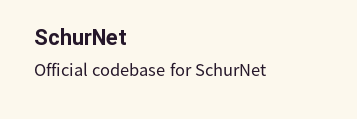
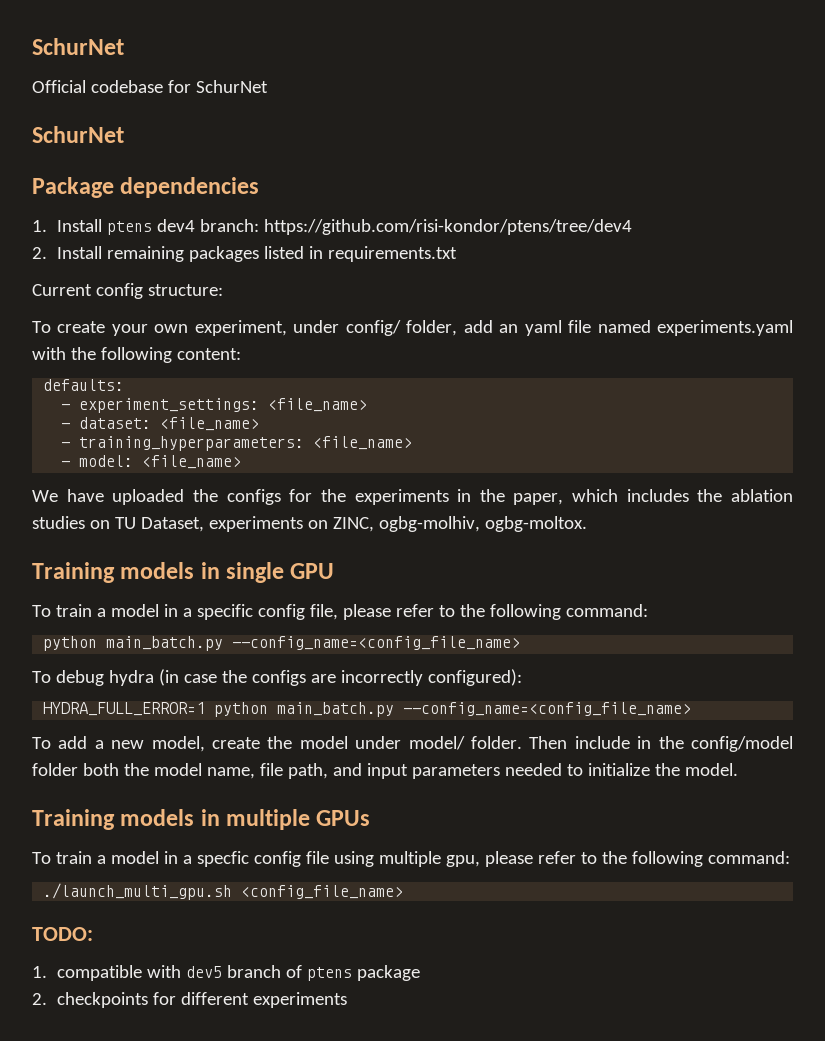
(267, 69) none -> [32,126,124,143] [32,177,260,198] [32,219,633,235] [32,246,458,262] [32,283,223,299] [32,320,793,336] [32,347,241,363] [43,379,125,391] [61,398,368,413] [61,417,260,431] [61,436,413,451] [61,455,242,469] [32,489,793,505] [32,516,587,532] [32,562,335,583] [32,604,648,620] [43,636,521,651] [32,669,522,686] [43,702,692,717] [32,736,793,752] [32,763,738,779] [32,809,371,830] [32,851,790,867] [43,883,404,900] [32,927,93,941] [32,965,421,981] [32,992,348,1008] // SchurNet // Package dependencies // 1. Install ptens dev4 branch: https://github.com/risi-kondor/ptens/tree/dev4 // 2. Install remaining packages listed in requirements.txt // Current config structure: // To create your own experiment, under config/ folder, add an yaml file named experiments.yaml with the following content: // defaults: // - experiment_settings: <file_name> // - dataset: <file_name> // - training_hyperparameters: <file_name> // - model: <file_name> // We have uploaded the configs for the experiments in the paper, which includes the ablation studies on TU Dataset, experiments on ZINC, ogbg-molhiv, ogbg-moltox. // Training models in single GPU // To train a model in a specific config file, please refer to the following command: // python main_batch.py --config_name=<config_file_name> // To debug hydra (in case the configs are incorrectly configured): // HYDRA_FULL_ERROR=1 python main_batch.py --config_name=<config_file_name> // To add a new model, create the model under model/ folder. Then include in the config/model folder both the model name, file path, and input parameters needed to initialize the model. // Training models in multiple GPUs // To train a model in a specfic config file using multiple gpu, please refer to the following command: // ./launch_multi_gpu.sh <config_file_name> // TODO: // 1. compatible with dev5 branch of ptens package // 2. checkpoints for different experiments

